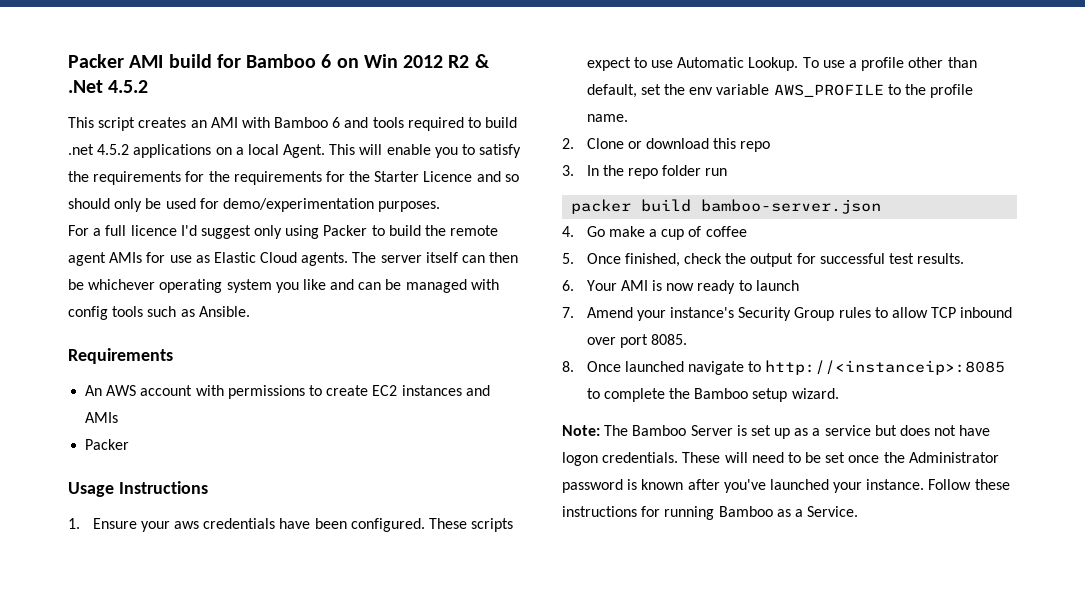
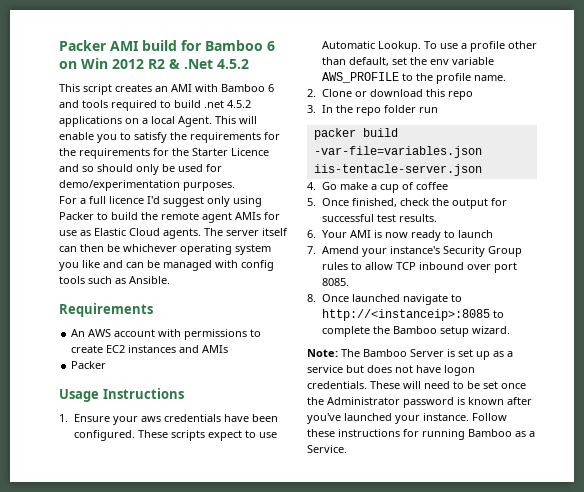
[701,199,882,214] bamboo-server.json -> [313,146,482,158] [313,164,482,176] -var-file=variables.json iis-tentacle-server.json

